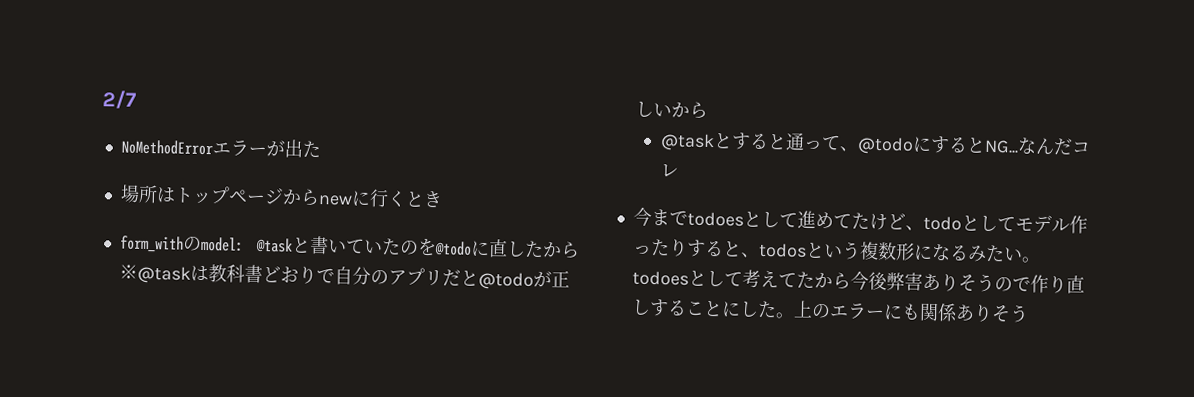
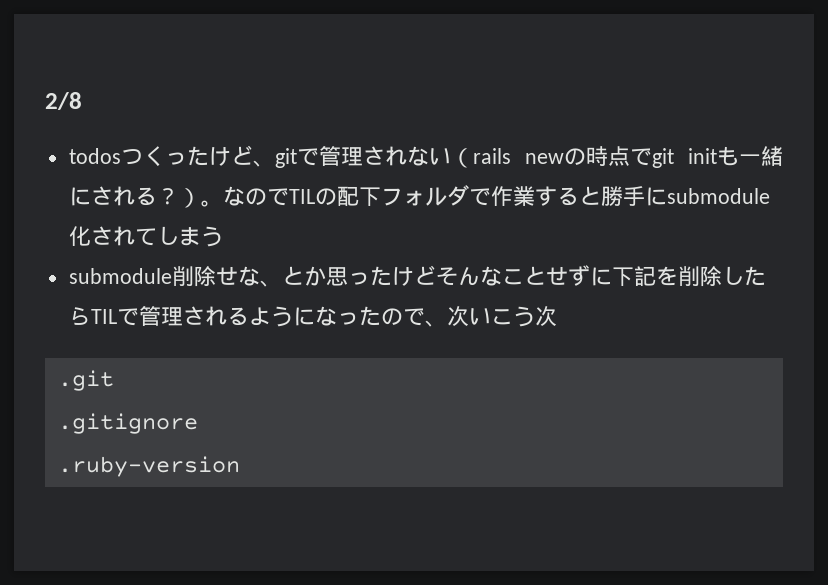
[102,90,137,109] [120,139,321,159] [119,184,443,208] [118,235,580,259] [118,264,570,290] [634,100,708,119] [659,132,1091,156] [659,164,679,177] [632,207,1088,234] [632,238,1041,263] [631,269,1085,294] [630,298,1029,323] 2/7 // NoMethodErrorエラーが出た // 場所はトップページからnewに行くとき // form_withのmodel: @taskと書いていたのを@todoに直したから※@taskは教科書どおりで自分のアプリだと@todoが正しいから // @taskとすると通って、@todoにするとNG...なんだコレ // 今までtodoesとして進めてたけど、todoとしてモデル作ったりすると、todosという複数形になるみたい。todoesとして考えてたから今後弊害ありそうので作り直しすることにした。上のエラーにも関係ありそう -> [45,92,82,110] [68,145,783,168] [68,185,770,208] [68,226,223,247] [68,265,766,287] [68,306,557,327] [57,370,114,391] [57,413,198,434] [57,456,240,477] 2/8 // todosつくったけど、gitで管理されない（rails newの時点でgit initも一緒にされる？）。なのでTILの配下フォルダで作業すると勝手にsubmodule化されてしまう // submodule削除せな、とか思ったけどそんなことせずに下記を削除したらTILで管理されるようになったので、次いこう次 // .git // .gitignore // .ruby-version

